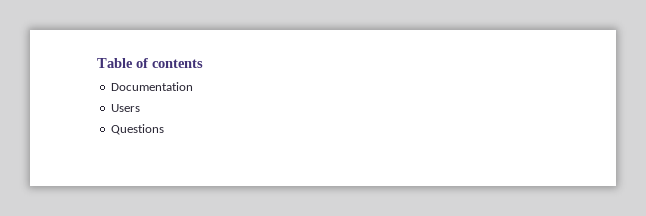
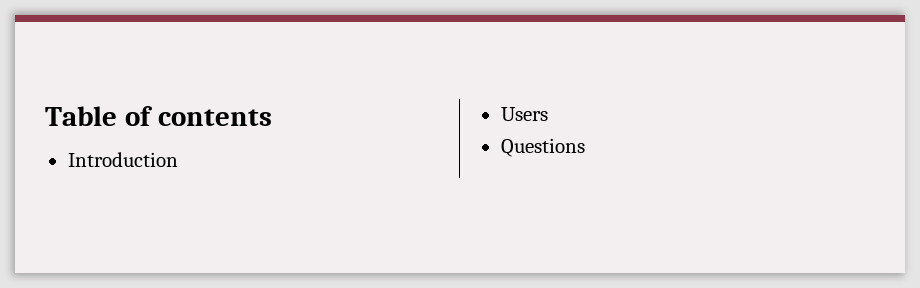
[110,82,193,91] Documentation -> [67,152,178,167] Introduction

